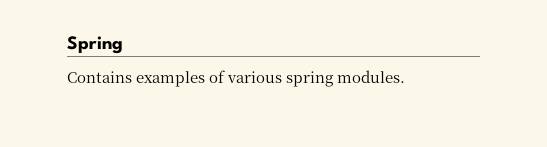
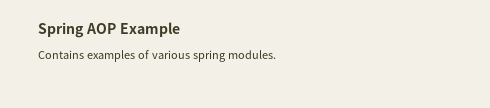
(123, 45) none -> [85,22,180,37] AOP Example

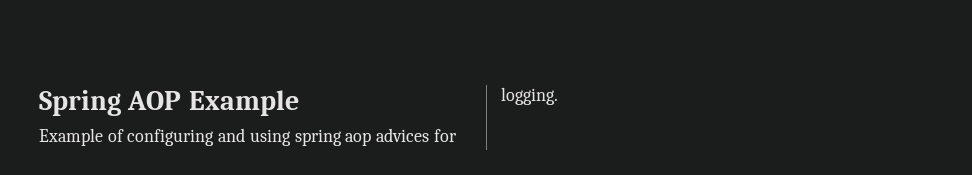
[38,50,276,62] Contains examples of various spring modules. -> [39,128,457,146] [501,87,558,105] Example of configuring and using spring aop advices for logging.

